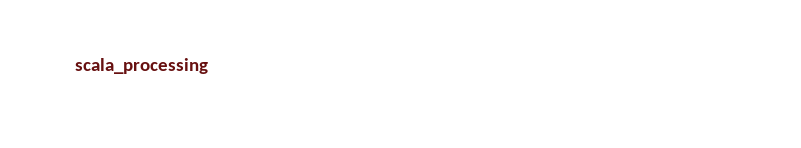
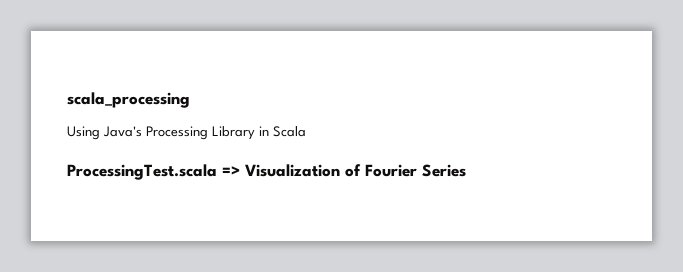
(208, 66) none -> [67,126,306,140] [67,164,466,180] // Using Java's Processing Library in Scala // ProcessingTest.scala => Visualization of Fourier Series

